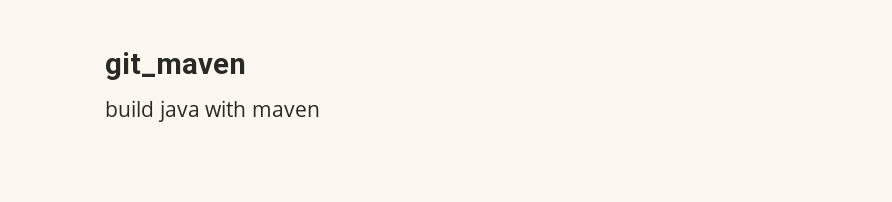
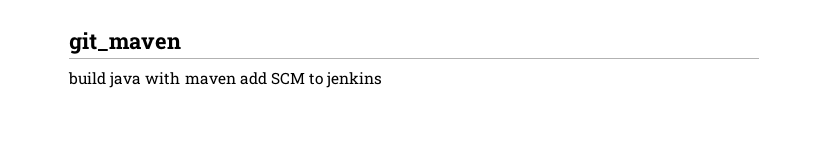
(321, 111) none -> [239,72,383,88] add SCM to jenkins

